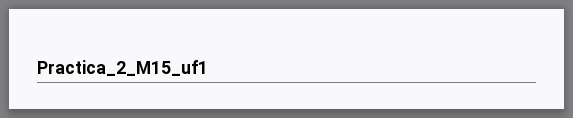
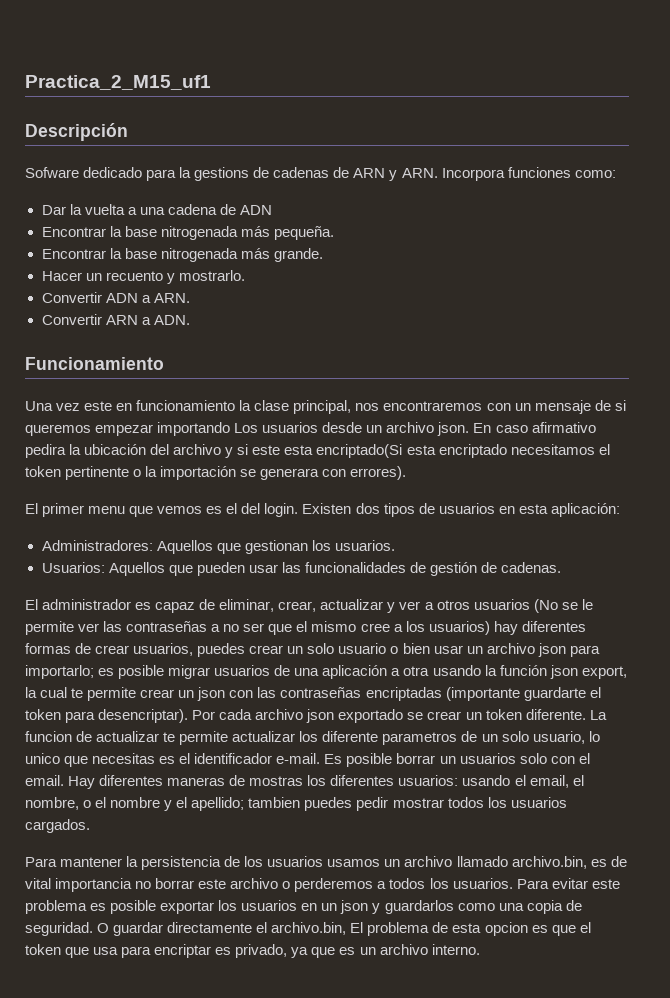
(208, 68) none -> [25,123,128,141] [25,167,616,181] [41,204,272,215] [41,226,334,240] [41,248,323,262] [41,270,245,284] [41,292,190,303] [41,314,190,325] [25,357,164,370] [25,400,626,414] [25,422,596,436] [25,444,610,458] [25,466,407,480] [25,503,620,517] [41,540,395,554] [41,562,562,576] [25,599,593,613] [25,621,586,635] [25,643,600,657] [25,665,627,679] [25,687,601,701] [25,709,607,723] [25,731,600,745] [25,753,590,767] [25,775,584,789] [25,797,567,811] [25,819,90,833] [25,856,627,870] [25,878,620,892] [25,900,582,914] [25,922,591,936] [25,944,480,958] // Descripción // Sofware dedicado para la gestions de cadenas de ARN y ARN. Incorpora funciones como: // Dar la vuelta a una cadena de ADN // Encontrar la base nitrogenada más pequeña. // Encontrar la base nitrogenada más grande. // Hacer un recuento y mostrarlo. // Convertir ADN a ARN. // Convertir ARN a ADN. // Funcionamiento // Una vez este en funcionamiento la clase principal, nos encontraremos con un mensaje de si queremos empezar importando Los usuarios desde un archivo json. En caso afirmativo pedira la ubicación del archivo y si este esta encriptado(Si esta encriptado necesitamos el token pertinente o la importación se generara con errores). // El primer menu que vemos es el del login. Existen dos tipos de usuarios en esta aplicación: // Administradores: Aquellos que gestionan los usuarios. // Usuarios: Aquellos que pueden usar las funcionalidades de gestión de cadenas. // El administrador es capaz de eliminar, crear, actualizar y ver a otros usuarios (No se le permite ver las contraseñas a no ser que el mismo cree a los usuarios) hay diferentes formas de crear usuarios, puedes crear un solo usuario o bien usar un archivo json para importarlo; es posible migrar usuarios de una aplicación a otra usando la función json export, la cual te permite crear un json con las contraseñas encriptadas (importante guardarte el token para desencriptar). Por cada archivo json exportado se crear un token diferente. La funcion de actualizar te permite actualizar los diferente parametros de un solo usuario, lo unico que necesitas es el identificador e-mail. Es posible borrar un usuarios solo con el email. Hay diferentes maneras de mostras los diferentes usuarios: usando el email, el nombre, o el nombre y el apellido; tambien puedes pedir mostrar todos los usuarios cargados. // Para mantener la persistencia de los usuarios usamos un archivo llamado archivo.bin, es de vital importancia no borrar este archivo o perderemos a todos los usuarios. Para evitar este problema es posible exportar los usuarios en un json y guardarlos como una copia de seguridad. O guardar directamente el archivo.bin, El problema de esta opcion es que el token que usa para encriptar es privado, ya que es un archivo interno.

